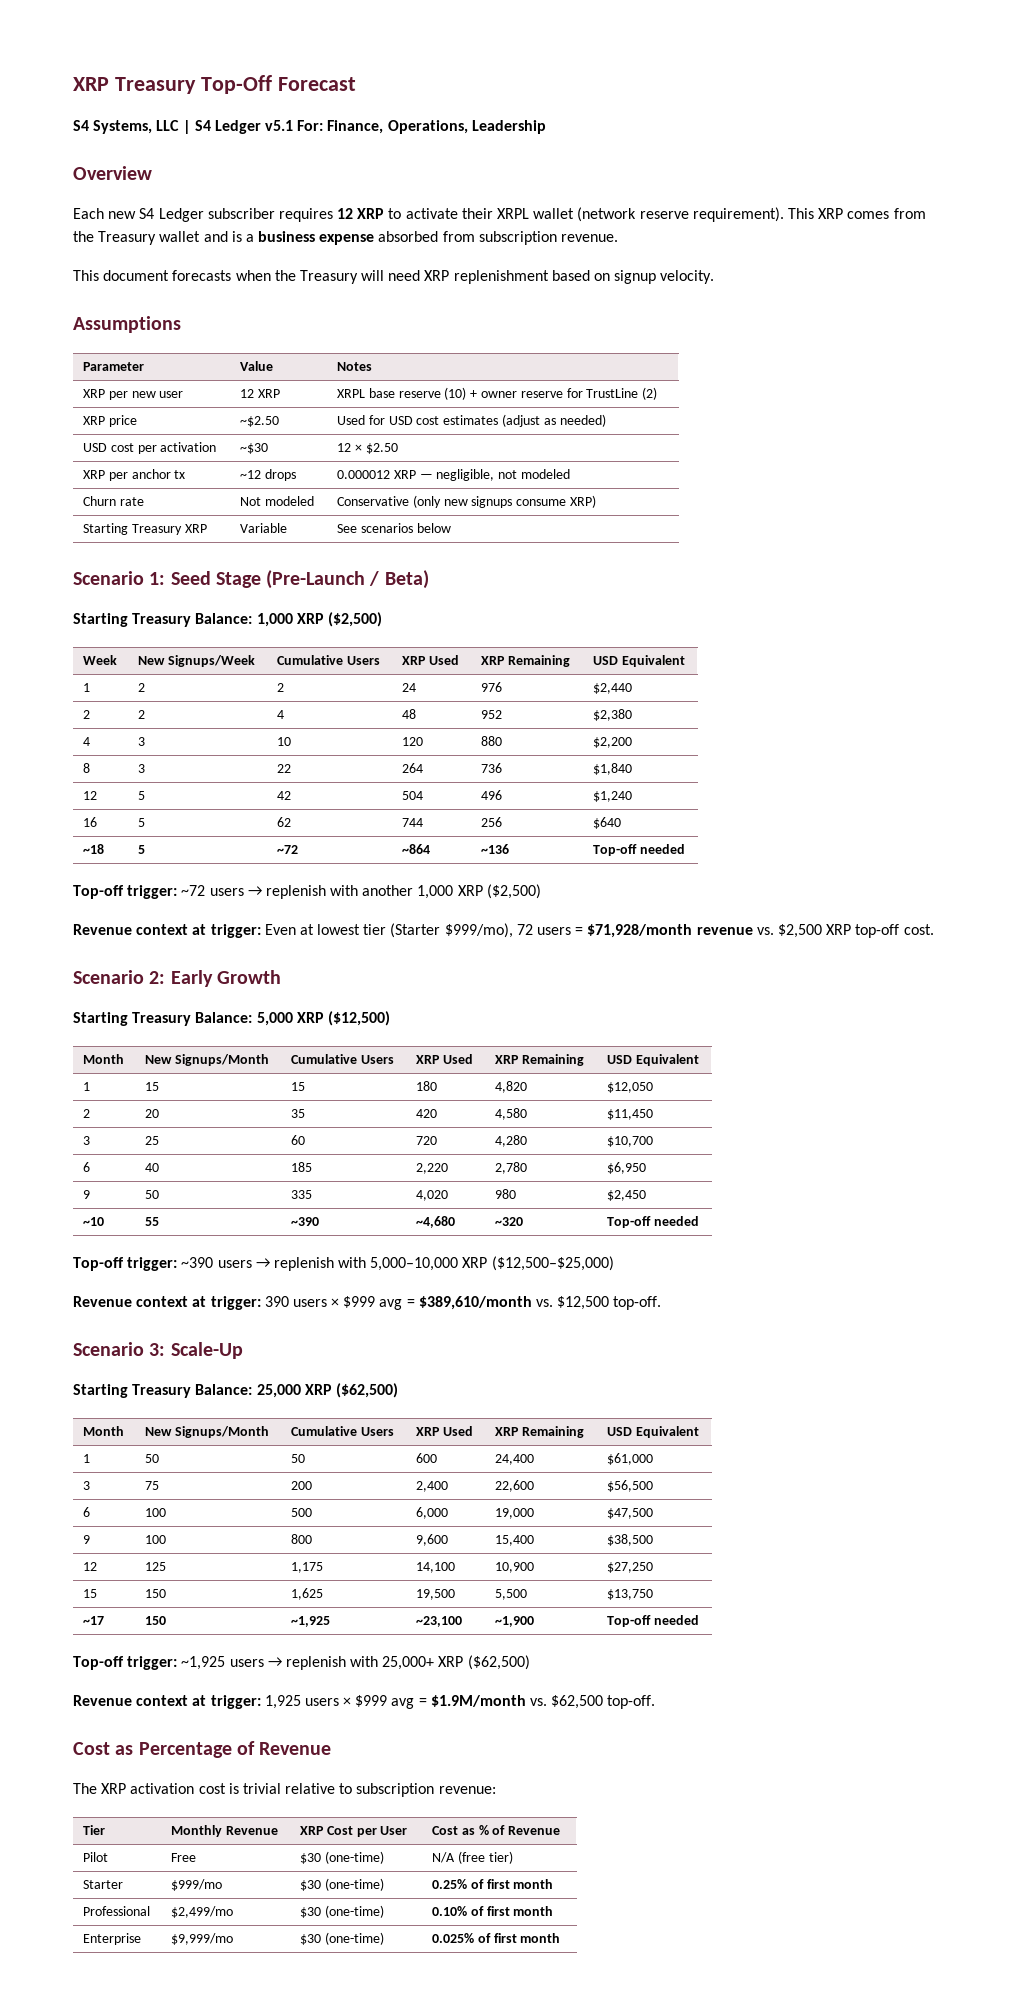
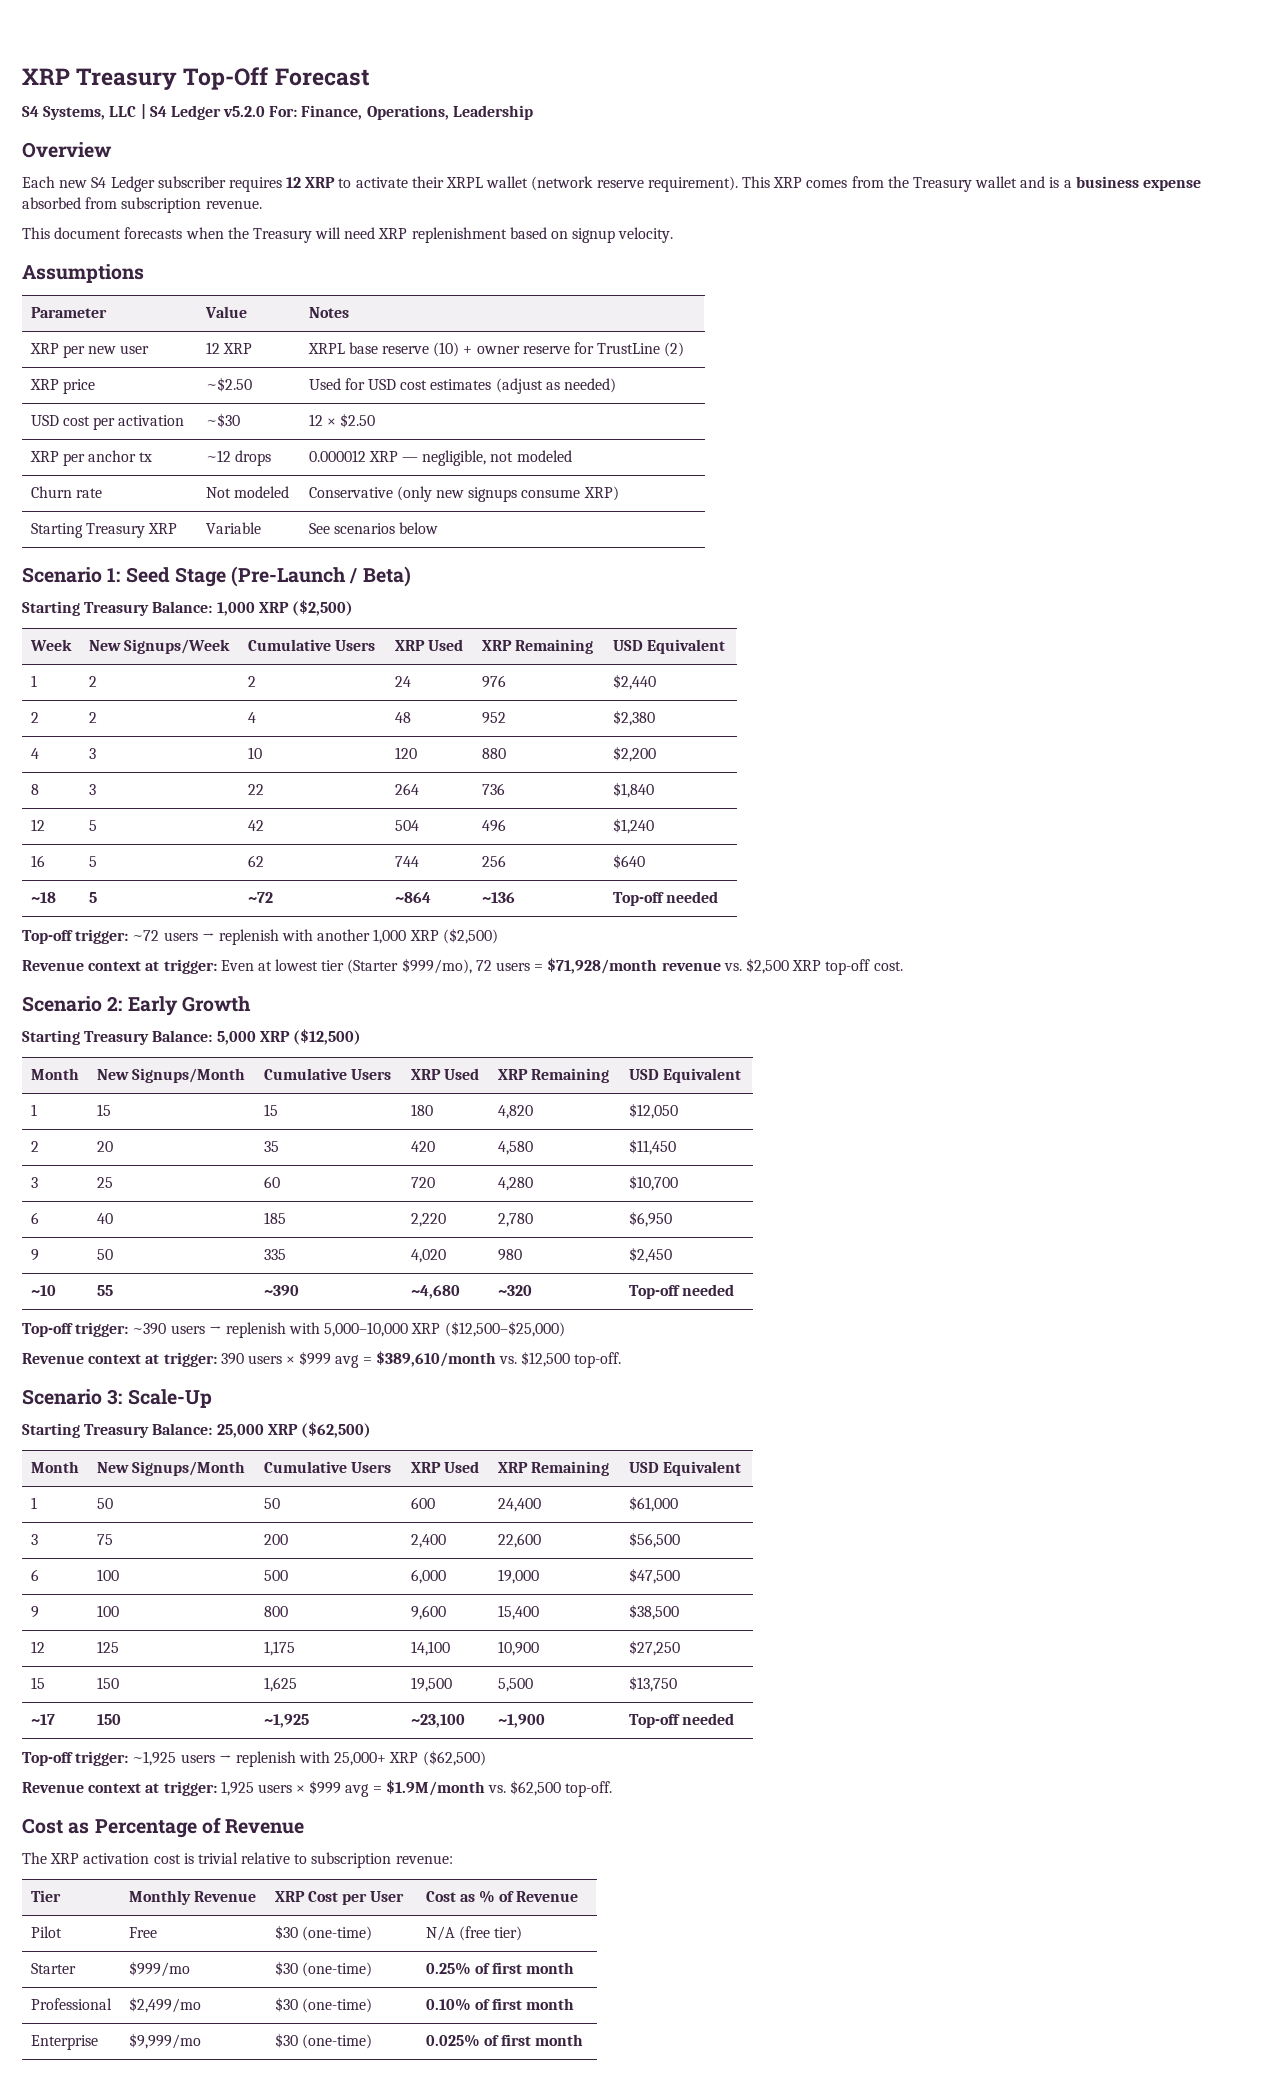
[265,120,294,131] v5.1 -> [223,106,266,117] v5.2.0

